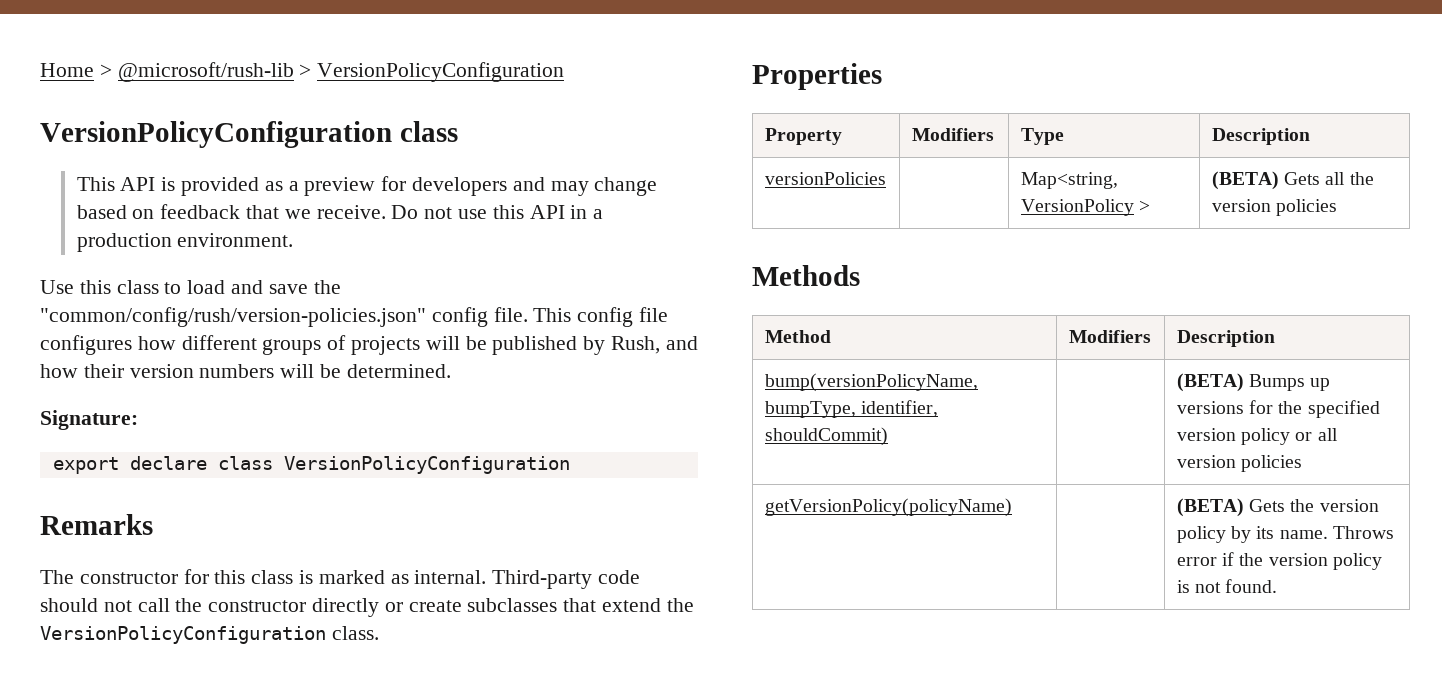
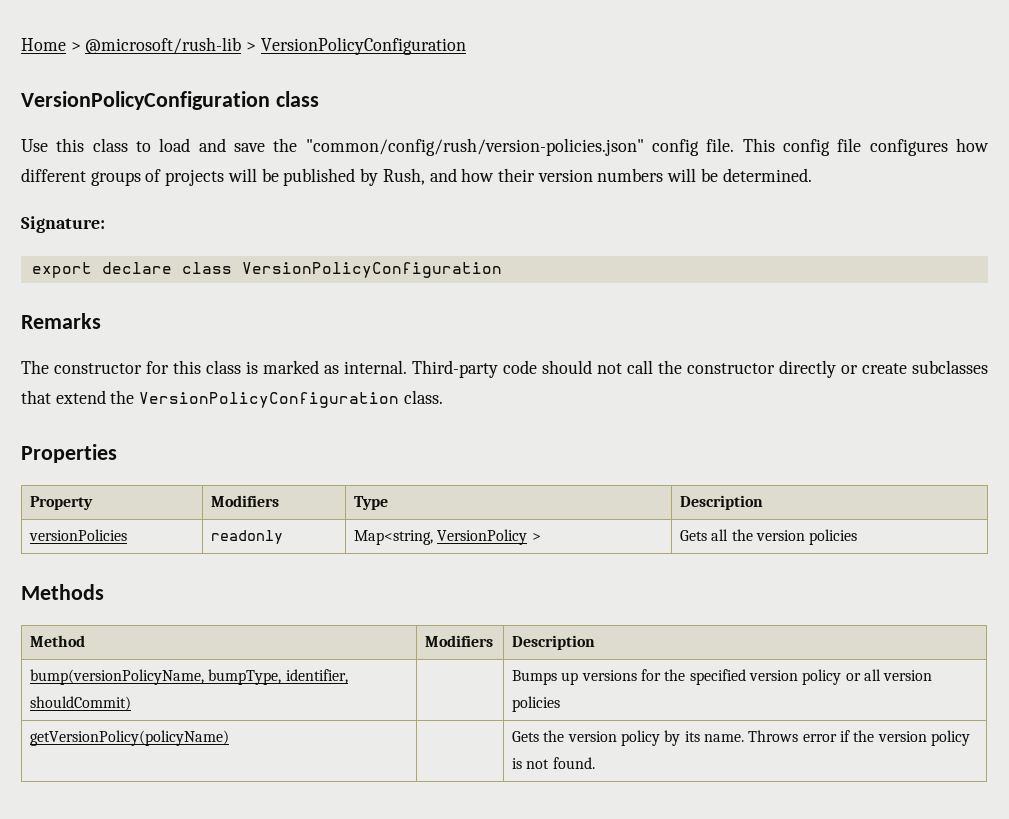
[76,176,658,196] [76,204,604,219] [76,233,294,252] // This API is provided as a preview for developers and may change based on feedback that we receive. Do not use this API in a production environment. -> (319, 99) none
(886, 178) none -> [211,530,284,544] readonly
[1211,171,1279,190] (BETA) -> (541, 537) none
[1176,373,1244,392] (BETA) -> (132, 703) none
[1176,498,1244,517] (BETA) -> (230, 738) none

